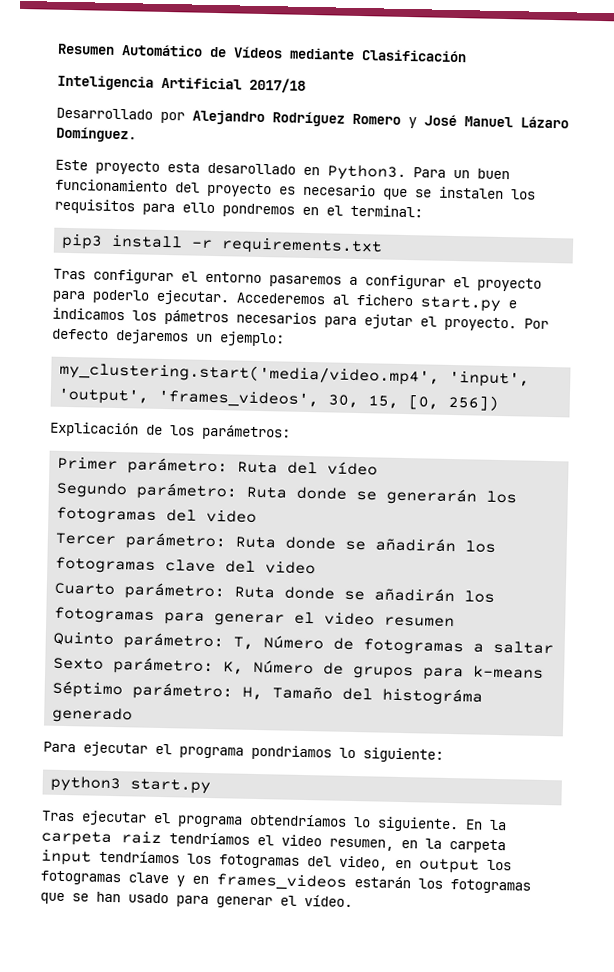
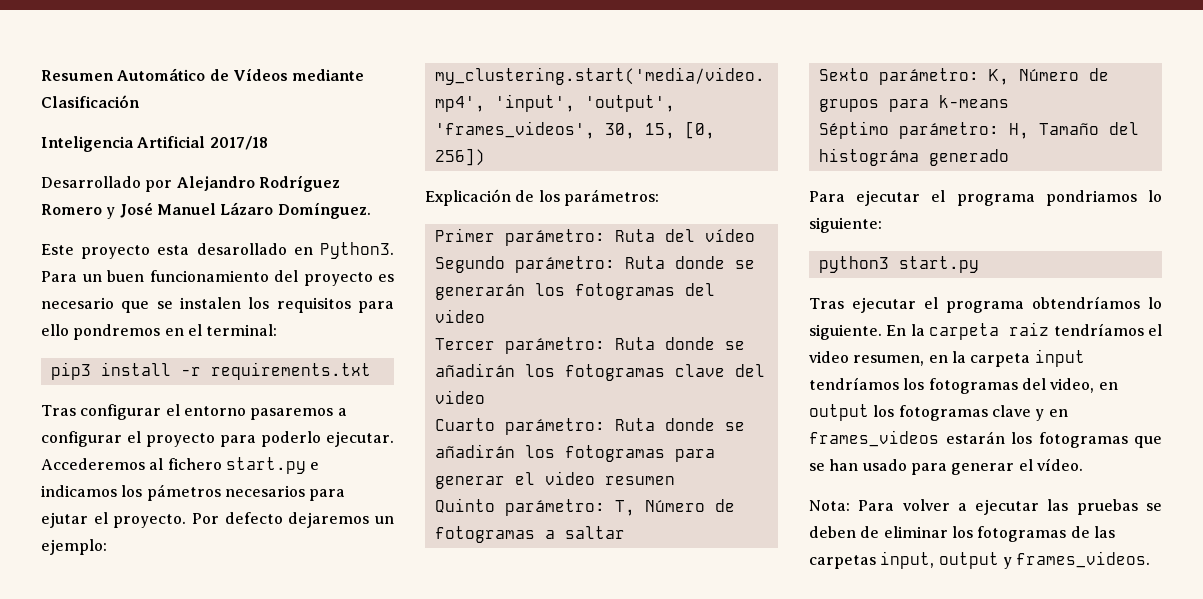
(353, 901) none -> [809,499,1162,515] [809,526,1115,542] [809,551,1151,569] // Nota: Para volver a ejecutar las pruebas se deben de eliminar los fotogramas de las carpetas input, output y frames_videos.

